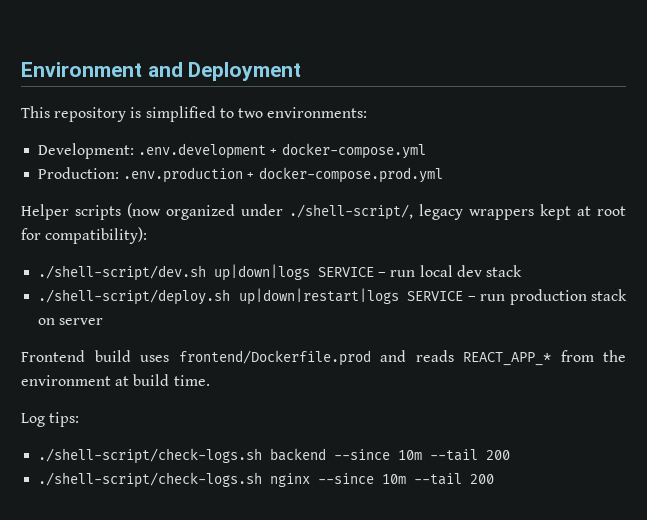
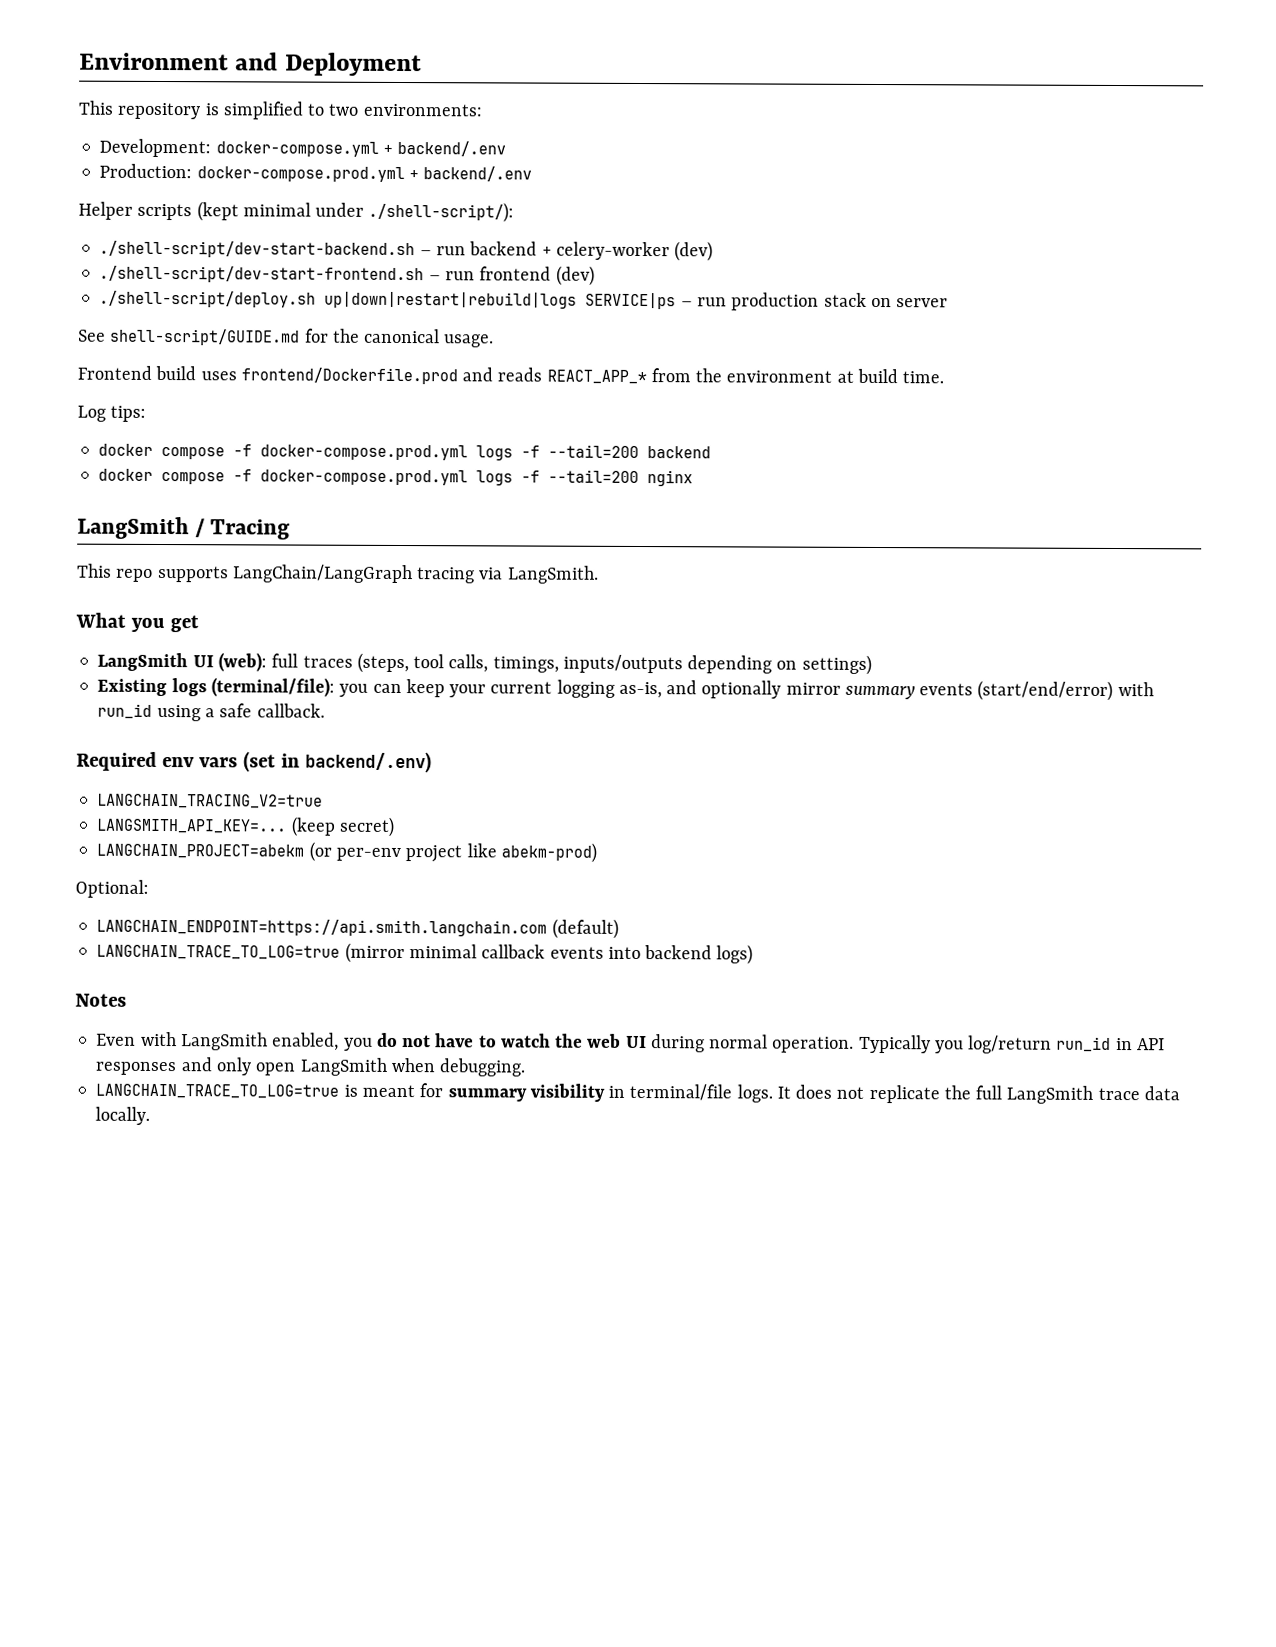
[138,143,426,159] [38,167,443,183] [21,203,626,220] [21,227,148,244] [38,264,522,281] .env.development + docker-compose.yml // Production: .env.production + docker-compose.prod.yml // Helper scripts (now organized under ./shell-script/, legacy wrappers kept at root for compatibility): // ./shell-script/dev.sh up|down|logs SERVICE – run local dev stack -> [215,140,507,157] [99,163,533,183] [78,201,515,223] [99,240,714,262] [99,265,595,286] docker-compose.yml + backend/.env // Production: docker-compose.prod.yml + backend/.env // Helper scripts (kept minimal under ./shell-script/): // ./shell-script/dev-start-backend.sh – run backend + celery-worker (dev) // ./shell-script/dev-start-frontend.sh – run frontend (dev)
[238,288,464,305] up|down|restart|logs SERVICE -> [324,291,677,310] up|down|restart|rebuild|logs SERVICE|ps
(104, 321) none -> [78,328,495,348] // See shell-script/GUIDE.md for the canonical usage.
[38,448,511,464] [38,472,495,488] ./shell-script/check-logs.sh backend --since 10m --tail 200 // ./shell-script/check-logs.sh nginx --since 10m --tail 200 -> [98,443,712,461] [98,468,694,487] [77,516,291,540] [77,563,599,584] [75,612,199,633] [97,652,872,675] [97,677,1154,701] [97,703,325,722] [76,751,432,774] [97,793,324,809] [96,816,395,837] [96,841,597,863] [75,879,149,898] [96,918,619,939] [96,942,754,965] [75,993,127,1007] [96,1031,1166,1054] [95,1057,527,1077] [95,1083,1180,1104] [95,1106,151,1125] docker compose -f docker-compose.prod.yml logs -f --tail=200 backend // docker compose -f docker-compose.prod.yml logs -f --tail=200 nginx // LangSmith / Tracing // This repo supports LangChain/LangGraph tracing via LangSmith. // What you get // LangSmith UI (web): full traces (steps, tool calls, timings, inputs/outputs depending on settings) // Existing logs (terminal/file): you can keep your current logging as-is, and optionally mirror summary events (start/end/error) with run_id using a safe callback. // Required env vars (set in backend/.env) // LANGCHAIN_TRACING_V2=true // LANGSMITH_API_KEY=... (keep secret) // LANGCHAIN_PROJECT=abekm (or per-env project like abekm-prod) // Optional: // LANGCHAIN_ENDPOINT=https://api.smith.langchain.com (default) // LANGCHAIN_TRACE_TO_LOG=true (mirror minimal callback events into backend logs) // Notes // Even with LangSmith enabled, you do not have to watch the web UI during normal operation. Typically you log/return run_id in API responses and only open LangSmith when debugging. // LANGCHAIN_TRACE_TO_LOG=true is meant for summary visibility in terminal/file logs. It does not replicate the full LangSmith trace data locally.

